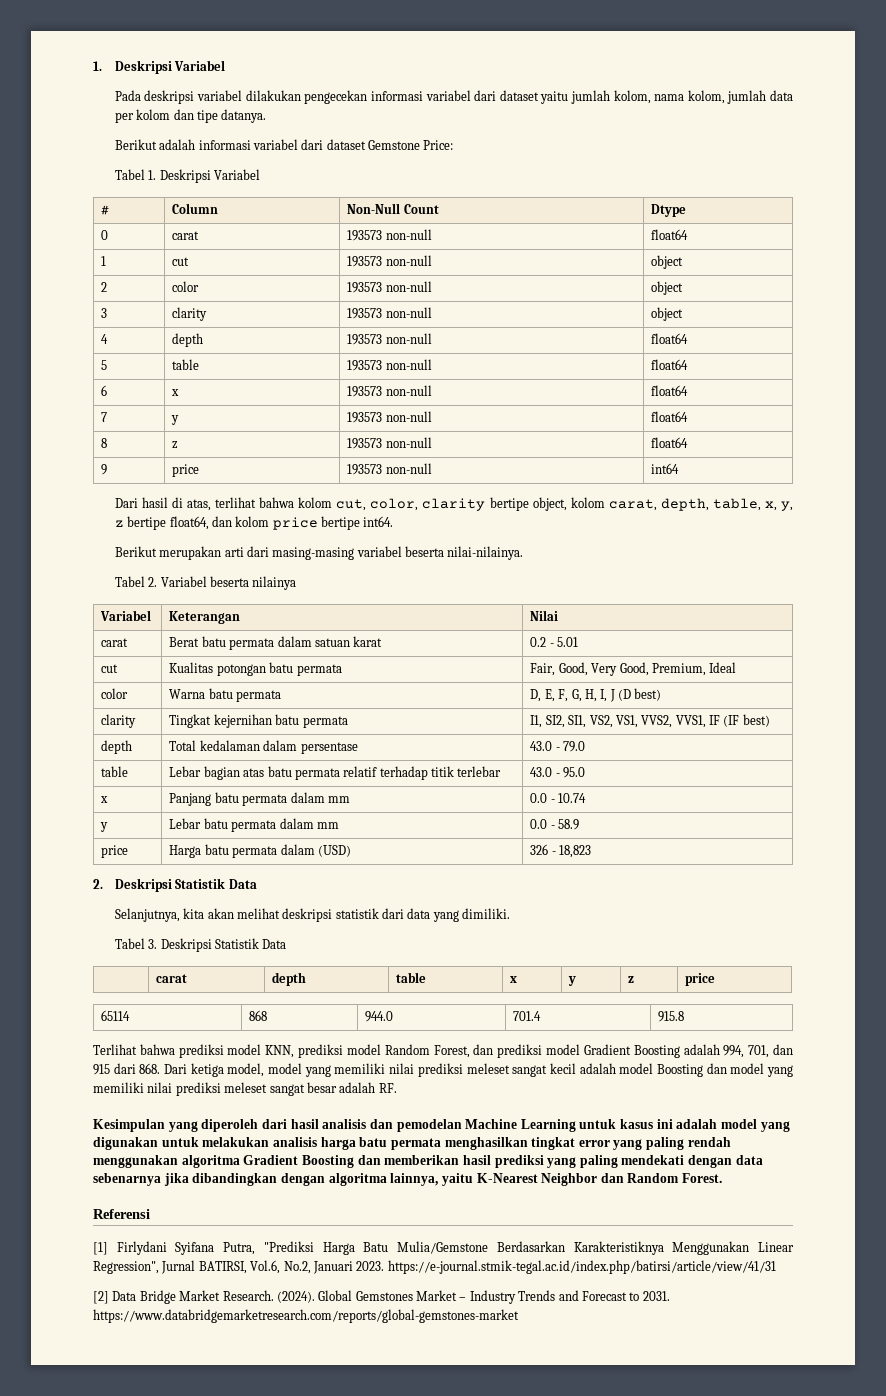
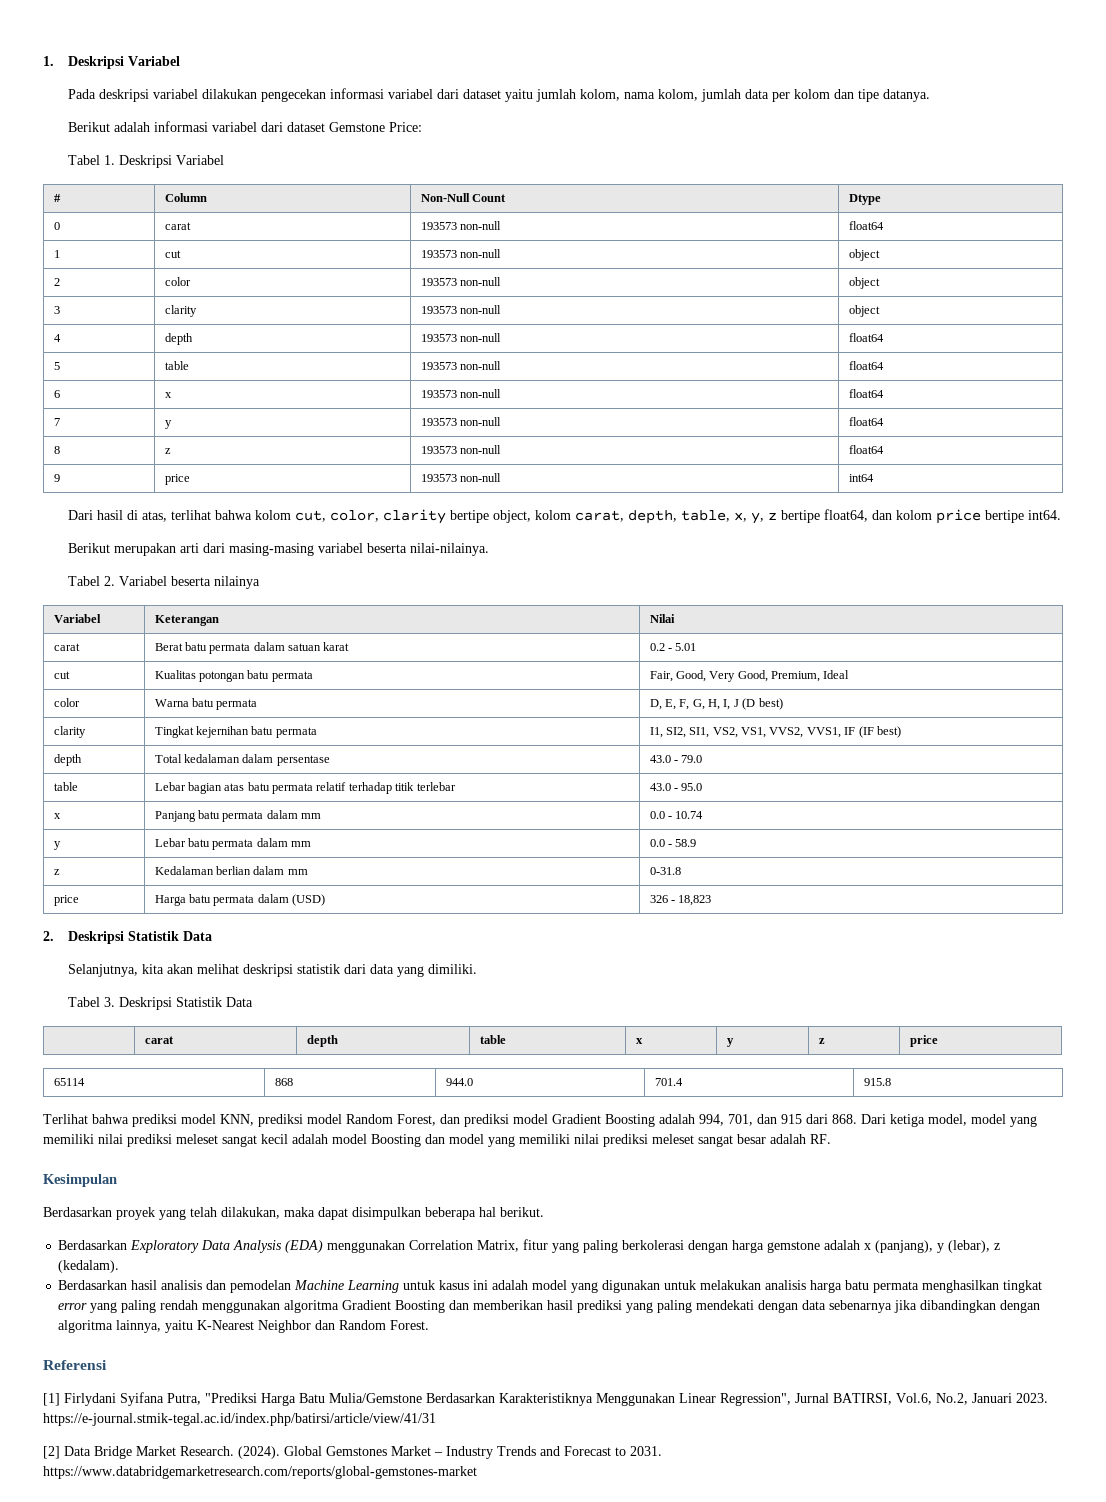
(580, 824) none -> [53,869,60,875] [154,866,308,875] [649,867,681,875] // z | Kedalaman berlian dalam mm | 0-31.8
[168,1119,287,1132] yang diperoleh dari -> [43,1207,544,1220] [58,1239,1001,1253] [58,1260,120,1273] [58,1280,128,1290] // Berdasarkan proyek yang telah dilakukan, maka dapat disimpulkan beberapa hal berikut. // Berdasarkan Exploratory Data Analysis (EDA) menggunakan Correlation Matrix, fitur yang paling berkolerasi dengan harga gemstone adalah x (panjang), y (lebar), z (kedalam). // Berdasarkan

